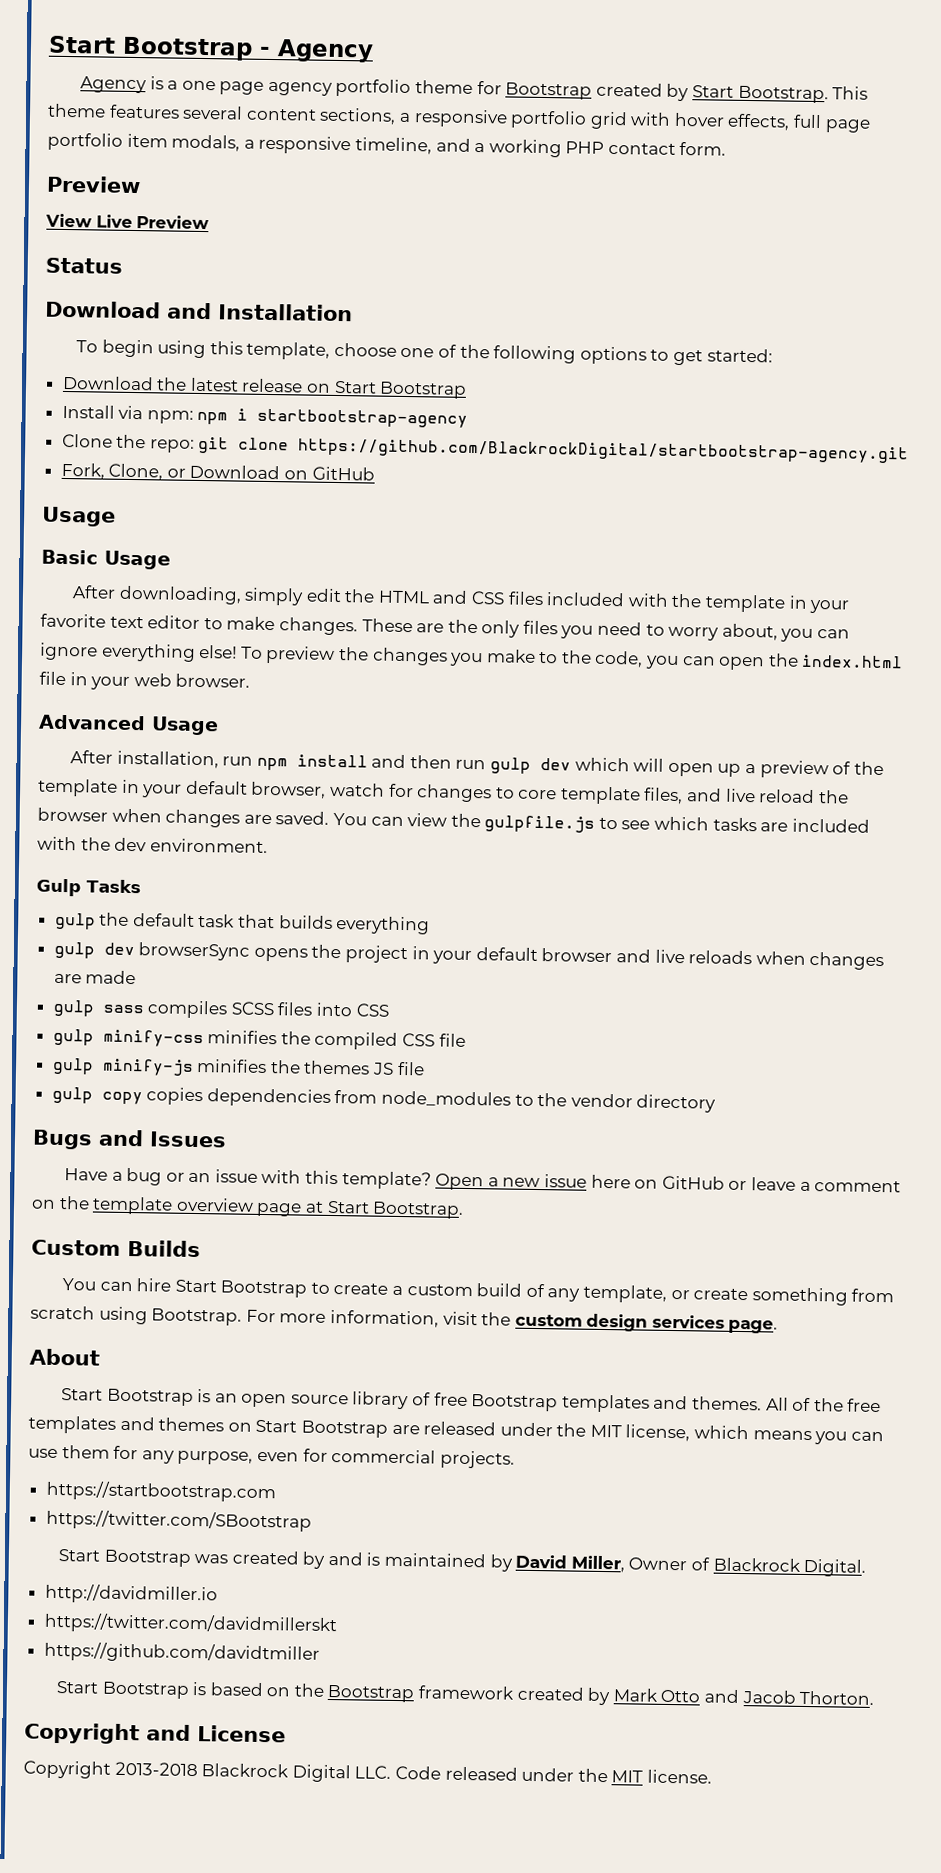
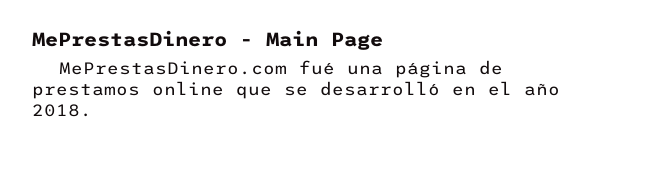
[48,35,374,63] [79,76,869,104] [47,103,871,133] [47,132,727,158] [46,175,141,194] [45,213,210,230] [45,257,123,274] [45,300,353,322] [75,339,773,366] [61,375,468,399] [61,404,469,428] [61,433,910,464] [60,462,375,481] [41,506,116,527] [41,549,171,570] [71,585,850,614] [40,613,851,642] [40,642,904,671] [39,671,251,690] [39,714,219,736] [69,750,884,779] [38,778,849,805] [37,807,870,833] [37,836,268,854] [36,878,141,897] [54,912,431,935] [53,941,885,971] [53,970,137,985] [52,999,390,1019] [52,1028,466,1050] [51,1057,425,1076] [51,1086,717,1113] [32,1129,227,1150] [63,1167,902,1193] [31,1195,465,1219] [31,1239,201,1258] [61,1278,895,1306] [30,1305,779,1334] [29,1348,100,1366] [60,1388,882,1413] [28,1415,884,1445] [28,1445,515,1469] [45,1480,276,1503] [45,1509,312,1532] [57,1549,867,1577] [44,1583,218,1605] [43,1612,338,1636] [43,1641,320,1664] [55,1681,875,1706] [24,1722,286,1745] [23,1760,712,1784] Start Bootstrap - Agency // Agency is a one page agency portfolio theme for Bootstrap created by Start Bootstrap. This theme features several content sections, a responsive portfolio grid with hover effects, full page portfolio item modals, a responsive timeline, and a working PHP contact form. // Preview // View Live Preview // Status // Download and Installation // To begin using this template, choose one of the following options to get started: // Download the latest release on Start Bootstrap // Install via npm: npm i startbootstrap-agency // Clone the repo: git clone https://github.com/BlackrockDigital/startbootstrap-agency.git // Fork, Clone, or Download on GitHub // Usage // Basic Usage // After downloading, simply edit the HTML and CSS files included with the template in your favorite text editor to make changes. These are the only files you need to worry about, you can ignore everything else! To preview the changes you make to the code, you can open the index.html file in your web browser. // Advanced Usage // After installation, run npm install and then run gulp dev which will open up a preview of the template in your default browser, watch for changes to core template files, and live reload the browser when changes are saved. You can view the gulpfile.js to see which tasks are included with the dev environment. // Gulp Tasks // gulp the default task that builds everything // gulp dev browserSync opens the project in your default browser and live reloads when changes are made // gulp sass compiles SCSS files into CSS // gulp minify-css minifies the compiled CSS file // gulp minify-js minifies the themes JS file // gulp copy copies dependencies from node_modules to the vendor directory // Bugs and Issues // Have a bug or an issue with this template? Open a new issue here on GitHub or leave a comment on the template overview page at Start Bootstrap. // Custom Builds // You can hire Start Bootstrap to create a custom build of any template, or create something from scratch using Bootstrap. For more information, visit the custom design services page. // About // Start Bootstrap is an open source library of free Bootstrap templates and themes. All of the free templates and themes on Start Bootstrap are released under the MIT license, which means you can use them for any purpose, even for commercial projects. // https://startbootstrap.com // https://twitter.com/SBootstrap // Start Bootstrap was created by and is maintained by David Miller, Owner of Blackrock Digital. // http://davidmiller.io // https://twitter.com/davidmillerskt // https://github.com/davidtmiller // Start Bootstrap is based on the Bootstrap framework created by Mark Otto and Jacob Thorton. // Copyright and License // Copyright 2013-2018 Blackrock Digital LLC. Code released under the MIT license. -> [32,30,383,50] [59,60,504,78] [32,81,560,99] [32,104,92,117] MePrestasDinero - Main Page // MePrestasDinero.com fué una página de prestamos online que se desarrolló en el año 2018.

